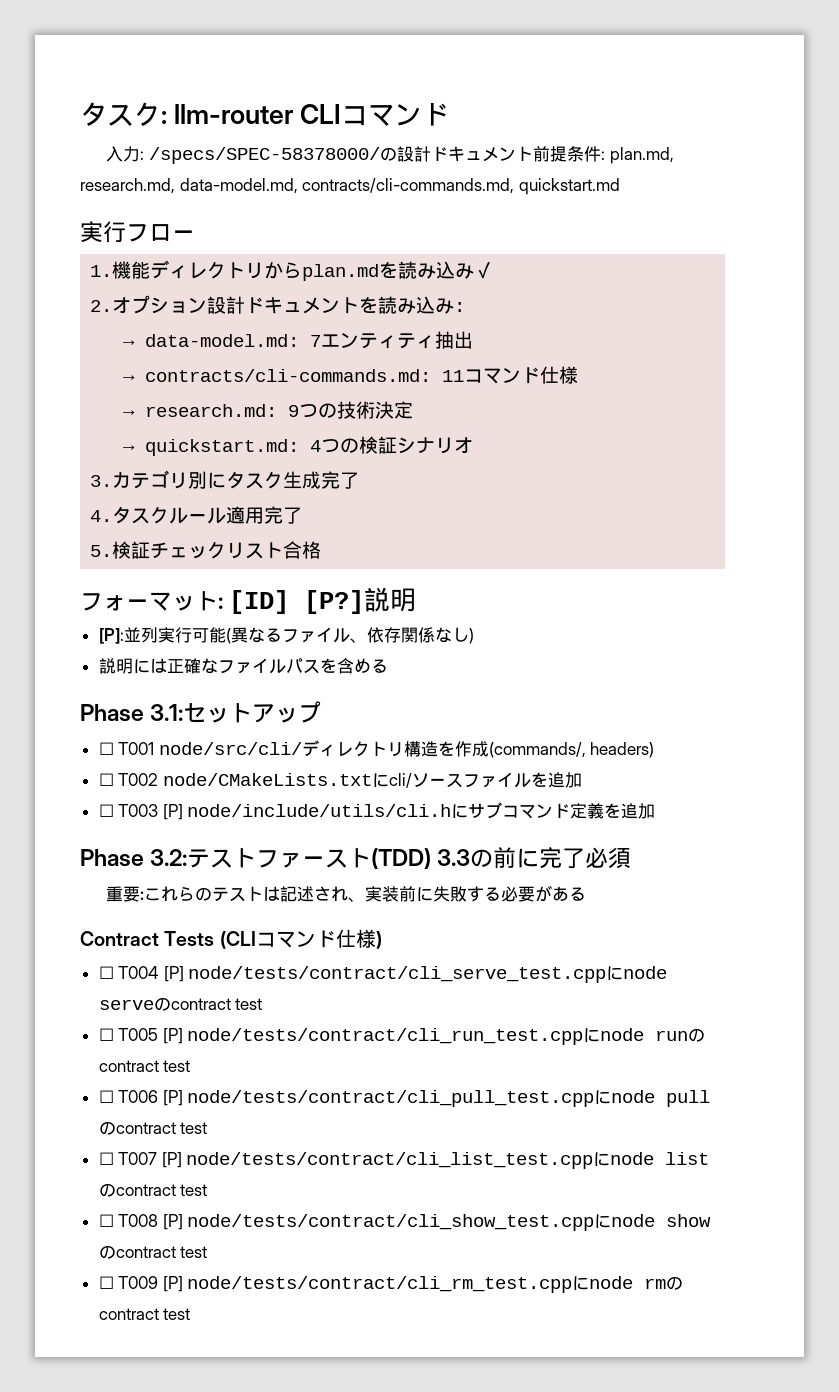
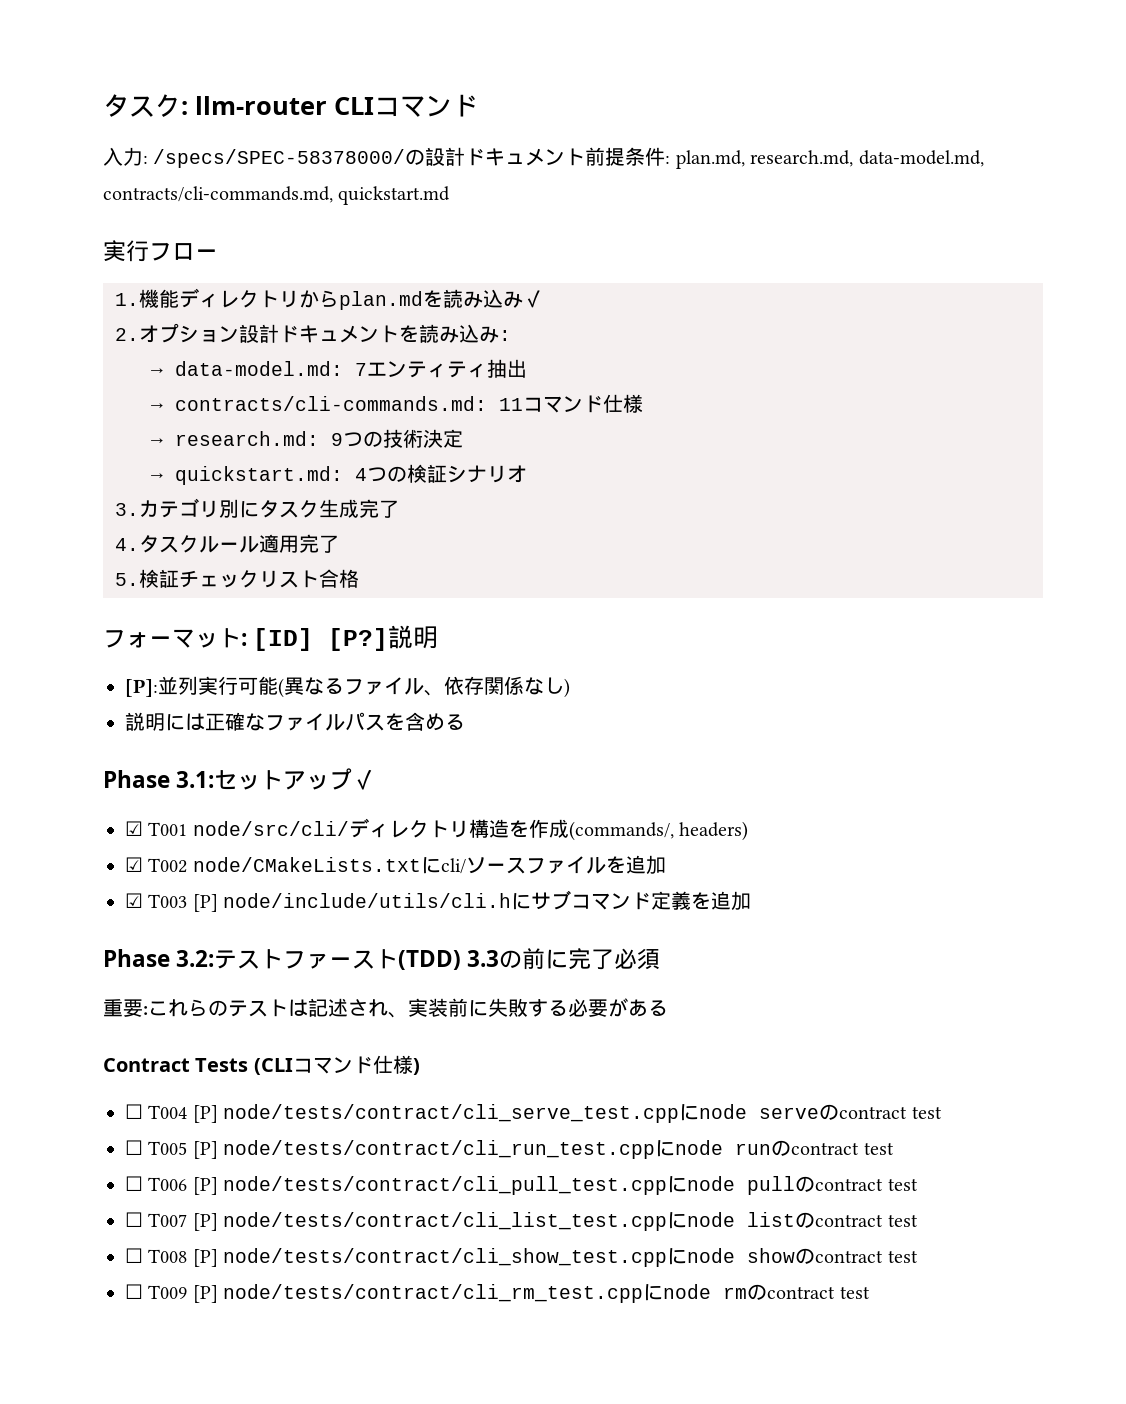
[98,742,114,755] // ☐ -> [352,769,376,790] [125,821,143,836] ✓ // ☑
[98,773,114,786] ☐ -> [125,857,143,872] ☑
[98,804,114,817] ☐ -> [125,893,143,908] ☑

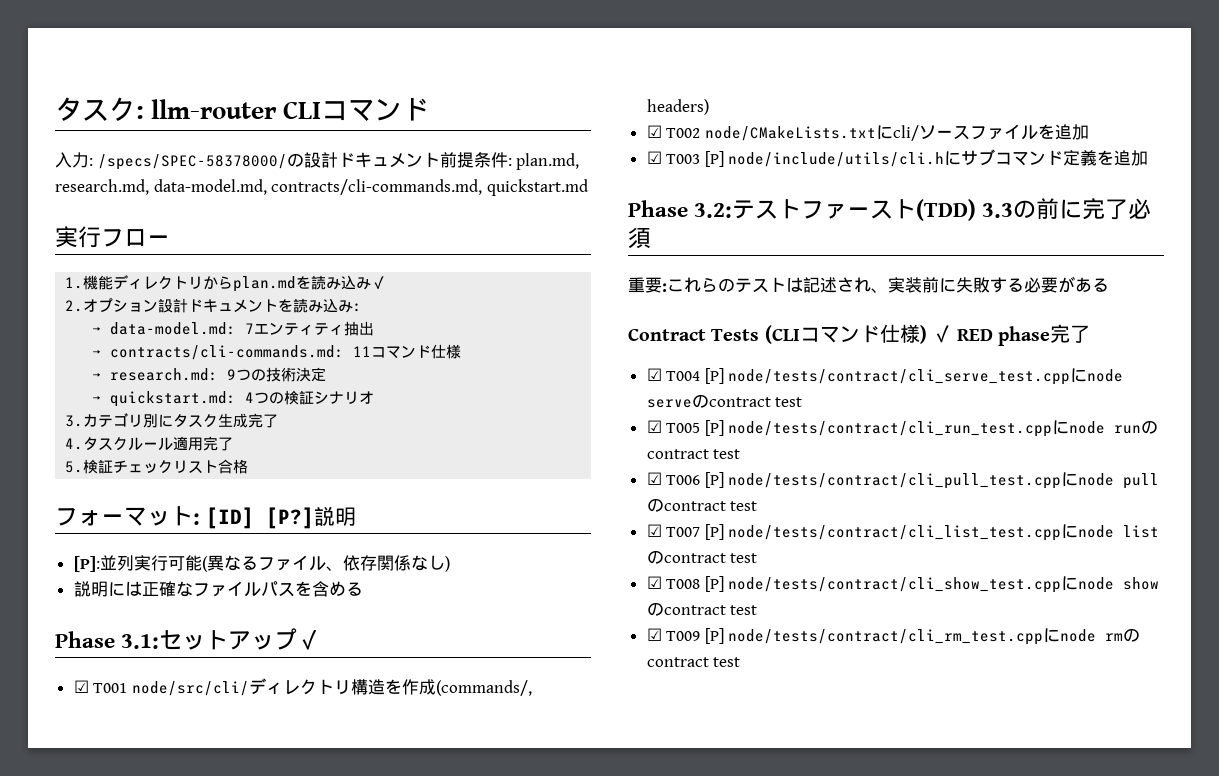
[125,1104,143,1119] // ☐ -> [931,324,1091,346] [646,368,662,381] ✓ RED phase完了 // ☑
[125,1140,143,1155] ☐ -> [646,420,662,433] ☑
[125,1176,143,1191] ☐ -> [646,472,662,485] ☑
[125,1212,143,1227] ☐ -> [646,524,662,537] ☑
[125,1248,143,1263] ☐ -> [646,576,662,589] ☑
[125,1284,143,1299] ☐ -> [646,628,662,641] ☑

